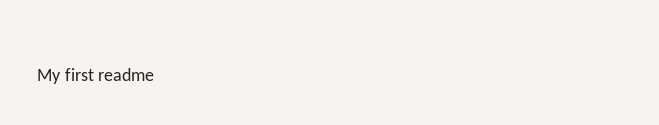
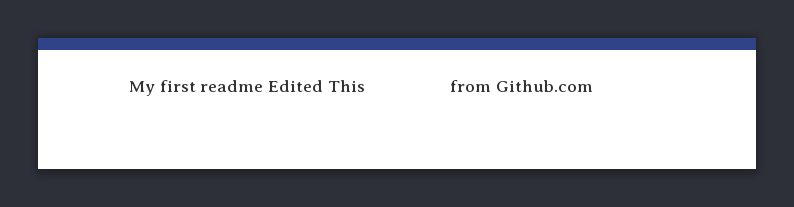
(155, 74) none -> [268,80,593,92] Edited This from Github.com

